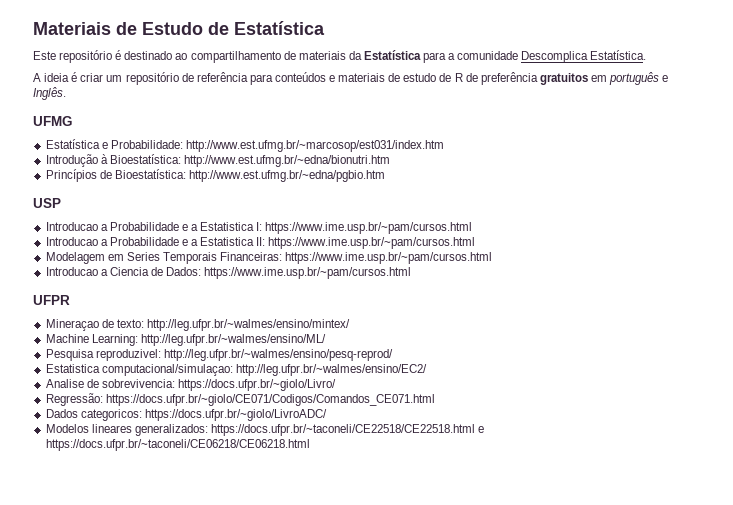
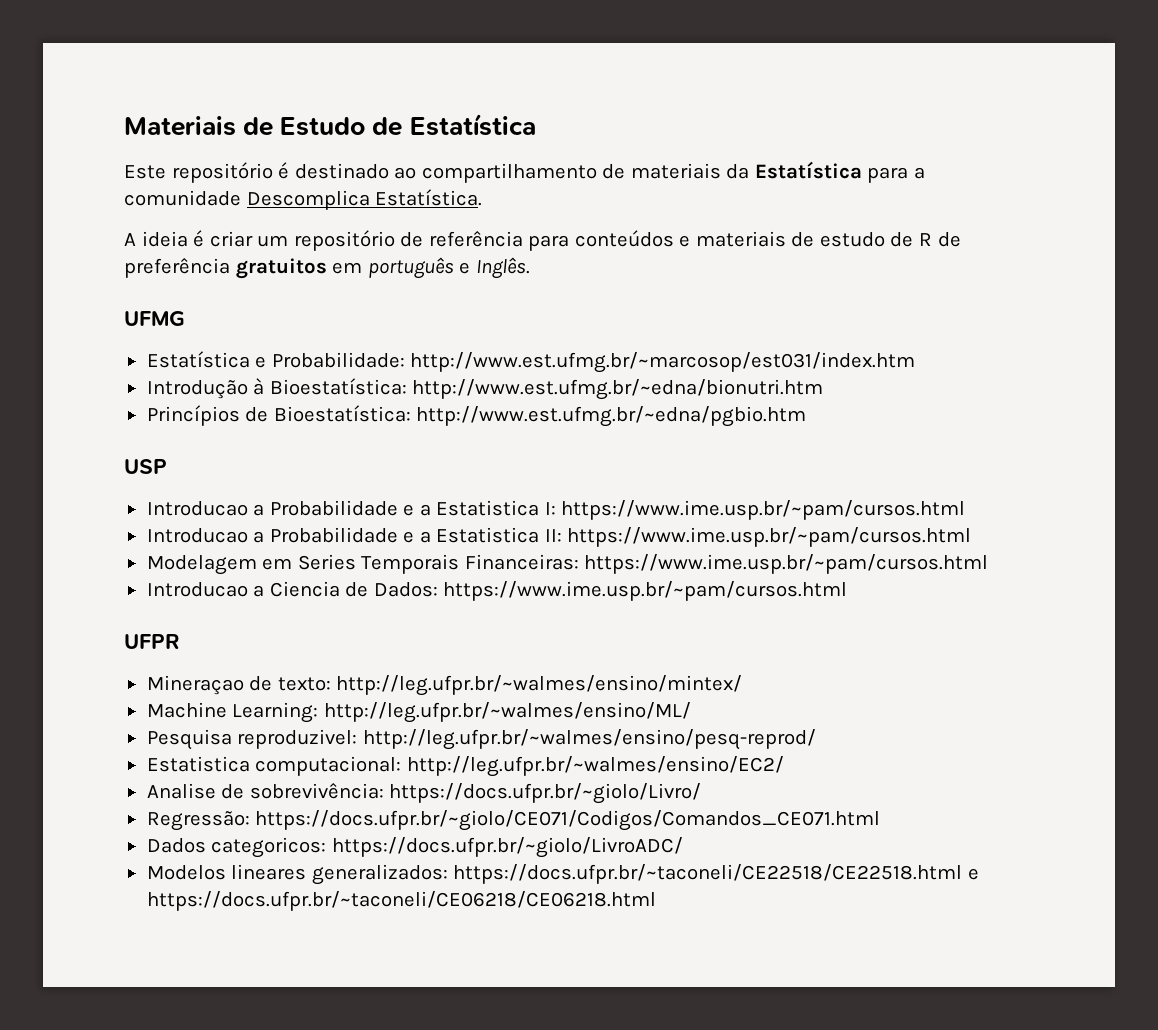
[101,364,233,376] computacional/simulaçao: -> [255,756,402,776] computacional:
[101,379,175,388] sobrevivencia: -> [249,782,384,799] sobrevivência:

